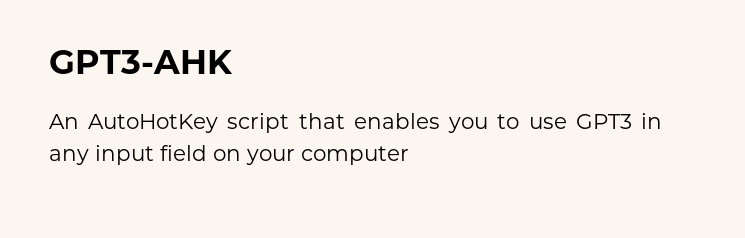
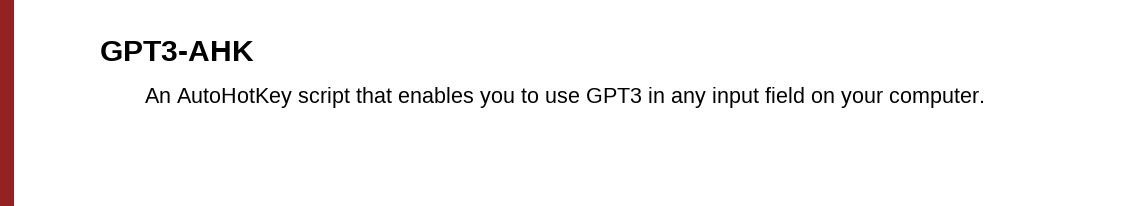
[301,146,409,165] computer -> [889,88,986,108] computer.

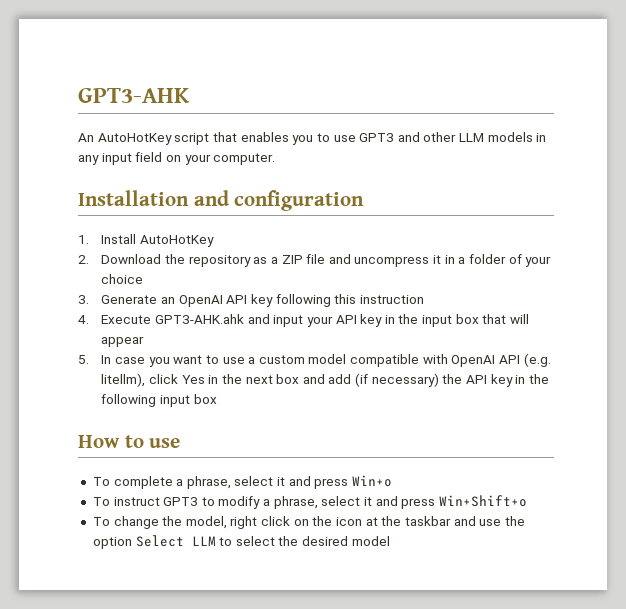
(643, 95) none -> [397,132,533,142] and other LLM models
(986, 98) none -> [78,190,365,211] [78,234,214,247] [78,254,552,267] [101,274,144,284] [78,294,424,307] [78,314,530,327] [101,336,145,347] [78,353,551,367] [101,373,549,387] [101,394,217,407] [78,435,181,448] [92,475,393,489] [92,495,527,509] [92,516,525,529] [92,535,390,549] // Installation and configuration // 1. Install AutoHotKey // 2. Download the repository as a ZIP file and uncompress it in a folder of your choice // 3. Generate an OpenAI API key following this instruction // 4. Execute GPT3-AHK.ahk and input your API key in the input box that will appear // 5. In case you want to use a custom model compatible with OpenAI API (e.g. litellm), click Yes in the next box and add (if necessary) the API key in the following input box // How to use // To complete a phrase, select it and press Win+o // To instruct GPT3 to modify a phrase, select it and press Win+Shift+o // To change the model, right click on the icon at the taskbar and use the option Select LLM to select the desired model

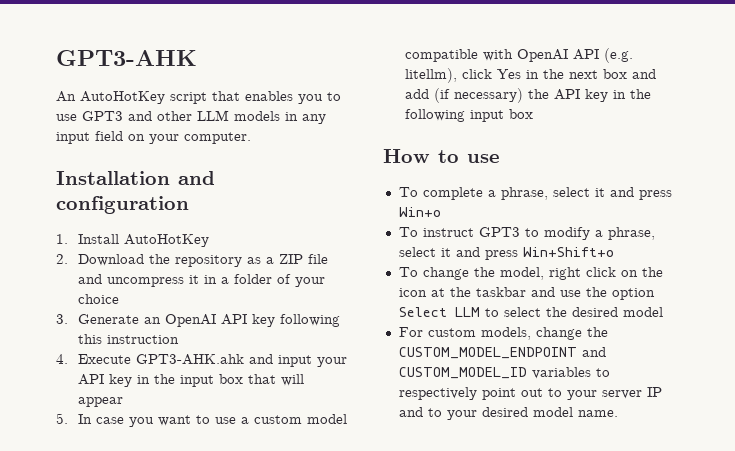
(390, 541) none -> [398,327,608,340] [398,347,606,359] [398,367,610,379] [398,387,662,400] [398,407,618,420] // For custom models, change the CUSTOM_MODEL_ENDPOINT and CUSTOM_MODEL_ID variables to respectively point out to your server IP and to your desired model name.

